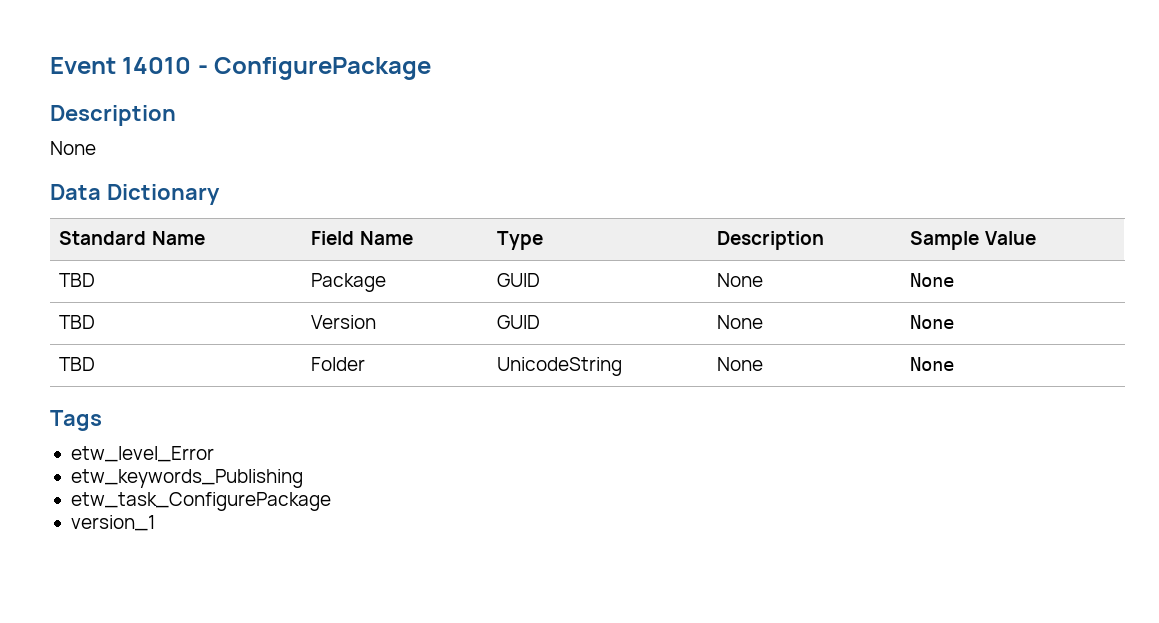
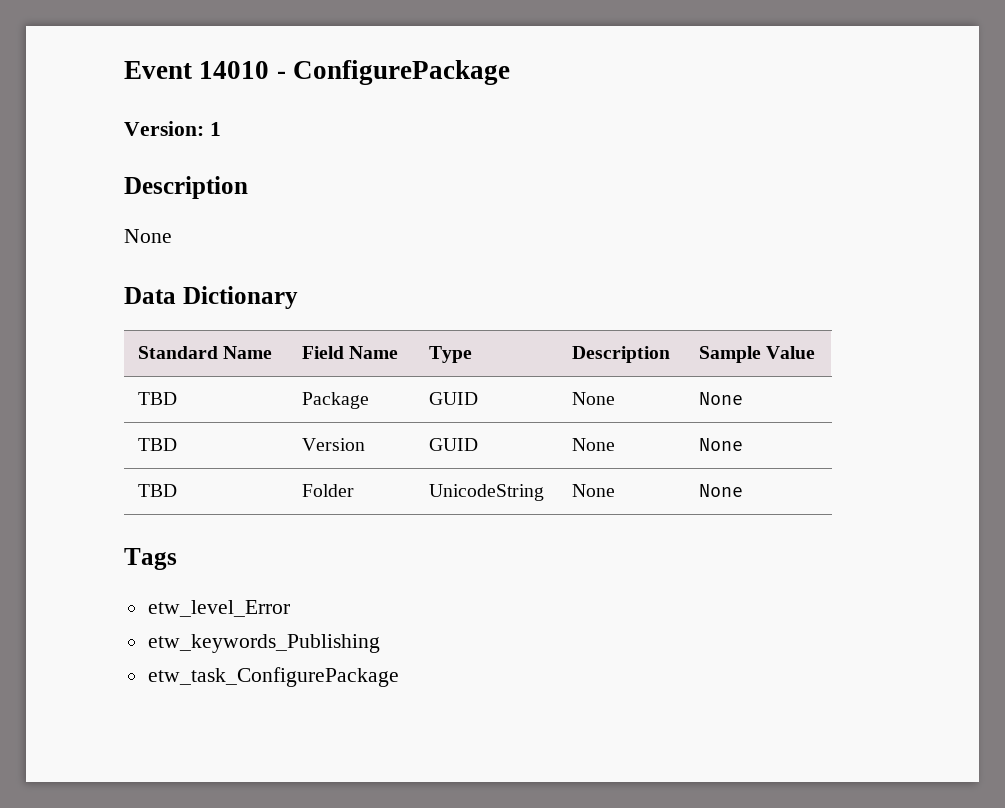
(432, 68) none -> [124,121,221,136] // Version: 1
[70,515,155,531] // version_1 -> (399, 677) none

